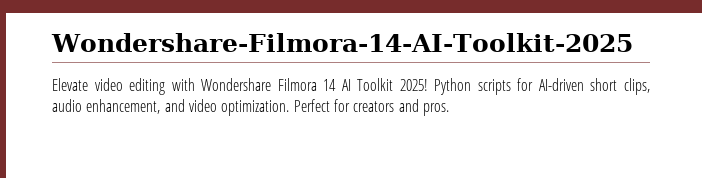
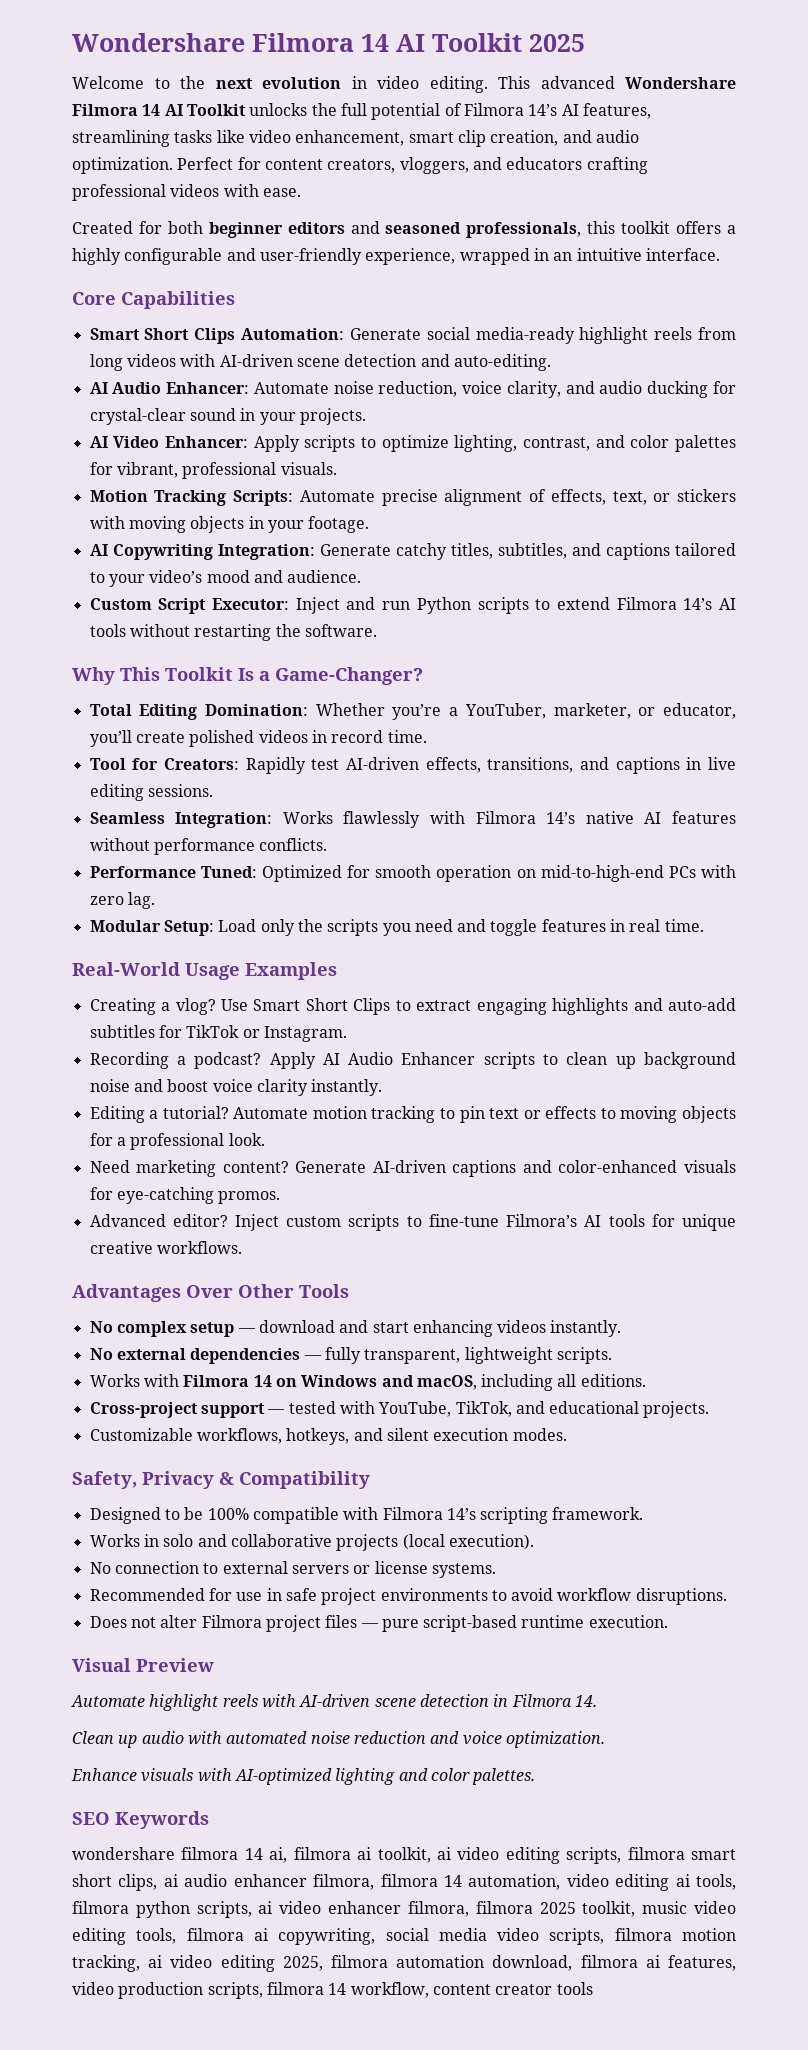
[51,33,633,52] [52,78,650,95] [52,99,449,116] Wondershare-Filmora-14-AI-Toolkit-2025 // Elevate video editing with Wondershare Filmora 14 AI Toolkit 2025! Python scripts for AI-driven short clips, audio enhancement, and video optimization. Perfect for creators and pros. -> [72,33,585,52] [72,76,736,93] [72,103,651,120] [72,130,639,147] [72,157,648,174] [72,184,301,201] [72,221,736,238] [72,248,720,265] [72,291,235,309] [89,327,736,344] [89,354,551,371] [89,381,736,398] [89,408,366,425] [89,435,736,452] [89,462,337,479] [89,489,737,506] [89,516,370,533] [89,543,736,560] [89,570,362,587] [89,597,736,614] [89,624,377,641] [72,667,423,685] [89,703,736,720] [89,730,427,747] [89,757,736,774] [89,784,213,801] [89,811,737,828] [89,838,328,855] [89,865,737,882] [89,892,155,909] [89,919,704,936] [72,962,337,980] [89,998,736,1015] [89,1025,347,1042] [89,1052,736,1069] [89,1079,383,1096] [89,1106,737,1123] [89,1133,265,1150] [89,1160,736,1177] [89,1187,281,1204] [89,1214,737,1231] [89,1241,242,1254] [72,1284,349,1302] [89,1320,622,1337] [89,1347,612,1364] [89,1374,646,1391] [89,1401,710,1418] [89,1428,567,1445] [72,1471,370,1489] [89,1507,644,1524] [89,1534,534,1551] [89,1561,496,1578] [89,1588,727,1605] [89,1615,668,1632] [72,1658,214,1672] [71,1694,597,1711] [72,1731,605,1748] [71,1768,536,1785] [72,1811,209,1829] [72,1847,736,1864] [72,1874,736,1891] [72,1901,736,1918] [72,1928,736,1945] [72,1955,737,1972] [72,1982,593,1999] Wondershare Filmora 14 AI Toolkit 2025 // Welcome to the next evolution in video editing. This advanced Wondershare Filmora 14 AI Toolkit unlocks the full potential of Filmora 14’s AI features, streamlining tasks like video enhancement, smart clip creation, and audio optimization. Perfect for content creators, vloggers, and educators crafting professional videos with ease. // Created for both beginner editors and seasoned professionals, this toolkit offers a highly configurable and user-friendly experience, wrapped in an intuitive interface. // Core Capabilities // Smart Short Clips Automation: Generate social media-ready highlight reels from long videos with AI-driven scene detection and auto-editing. // AI Audio Enhancer: Automate noise reduction, voice clarity, and audio ducking for crystal-clear sound in your projects. // AI Video Enhancer: Apply scripts to optimize lighting, contrast, and color palettes for vibrant, professional visuals. // Motion Tracking Scripts: Automate precise alignment of effects, text, or stickers with moving objects in your footage. // AI Copywriting Integration: Generate catchy titles, subtitles, and captions tailored to your video’s mood and audience. // Custom Script Executor: Inject and run Python scripts to extend Filmora 14’s AI tools without restarting the software. // Why This Toolkit Is a Game-Changer? // Total Editing Domination: Whether you’re a YouTuber, marketer, or educator, you’ll create polished videos in record time. // Tool for Creators: Rapidly test AI-driven effects, transitions, and captions in live editing sessions. // Seamless Integration: Works flawlessly with Filmora 14’s native AI features without performance conflicts. // Performance Tuned: Optimized for smooth operation on mid-to-high-end PCs with zero lag. // Modular Setup: Load only the scripts you need and toggle features in real time. // Real-World Usage Examples // Creating a vlog? Use Smart Short Clips to extract engaging highlights and auto-add subtitles for TikTok or Instagram. // Recording a podcast? Apply AI Audio Enhancer scripts to clean up background noise and boost voice clarity instantly. // Editing a tutorial? Automate motion tracking to pin text or effects to moving objects for a professional look. // Need marketing content? Generate AI-driven captions and color-enhanced visuals for eye-catching promos. // Advanced editor? Inject custom scripts to fine-tune Filmora’s AI tools for unique creative workflows. // Advantages Over Other Tools // No complex setup — download and start enhancing videos instantly. // No external dependencies — fully transparent, lightweight scripts. // Works with Filmora 14 on Windows and macOS, including all editions. // Cross-project support — tested with YouTube, TikTok, and educational projects. // Customizable workflows, hotkeys, and silent execution modes. // Safety, Privacy & Compatibility // Designed to be 100% compatible with Filmora 14’s scripting framework. // Works in solo and collaborative projects (local execution). // No connection to external servers or license systems. // Recommended for use in safe project environments to avoid workflow disruptions. // Does not alter Filmora project files — pure script-based runtime execution. // Visual Preview // Automate highlight reels with AI-driven scene detection in Filmora 14. // Clean up audio with automated noise reduction and voice optimization. // Enhance visuals with AI-optimized lighting and color palettes. // SEO Keywords // wondershare filmora 14 ai, filmora ai toolkit, ai video editing scripts, filmora smart short clips, ai audio enhancer filmora, filmora 14 automation, video editing ai tools, filmora python scripts, ai video enhancer filmora, filmora 2025 toolkit, music video editing tools, filmora ai copywriting, social media video scripts, filmora motion tracking, ai video editing 2025, filmora automation download, filmora ai features, video production scripts, filmora 14 workflow, content creator tools

